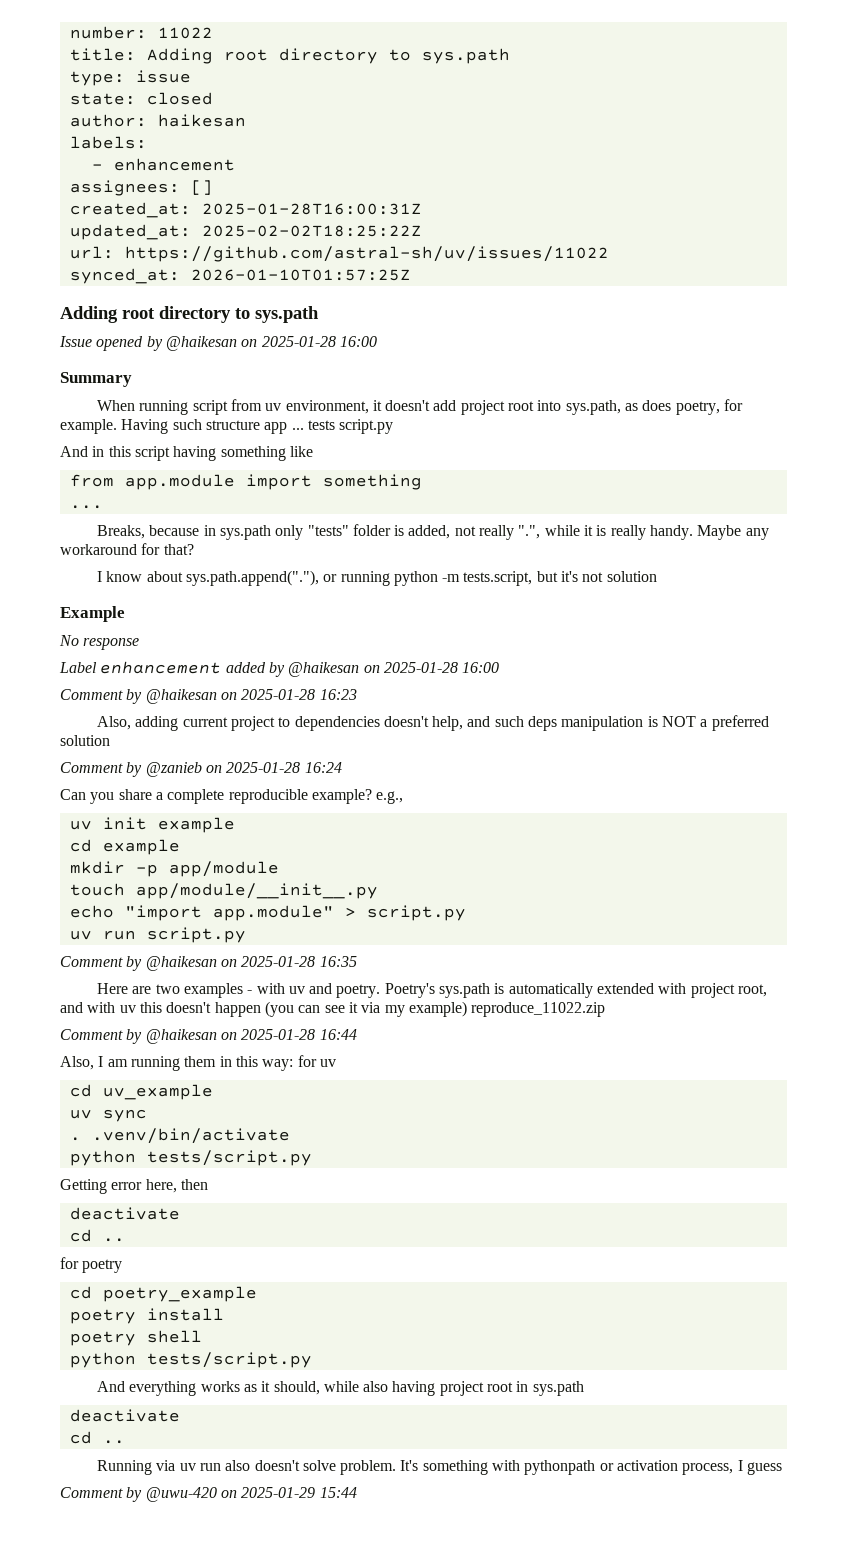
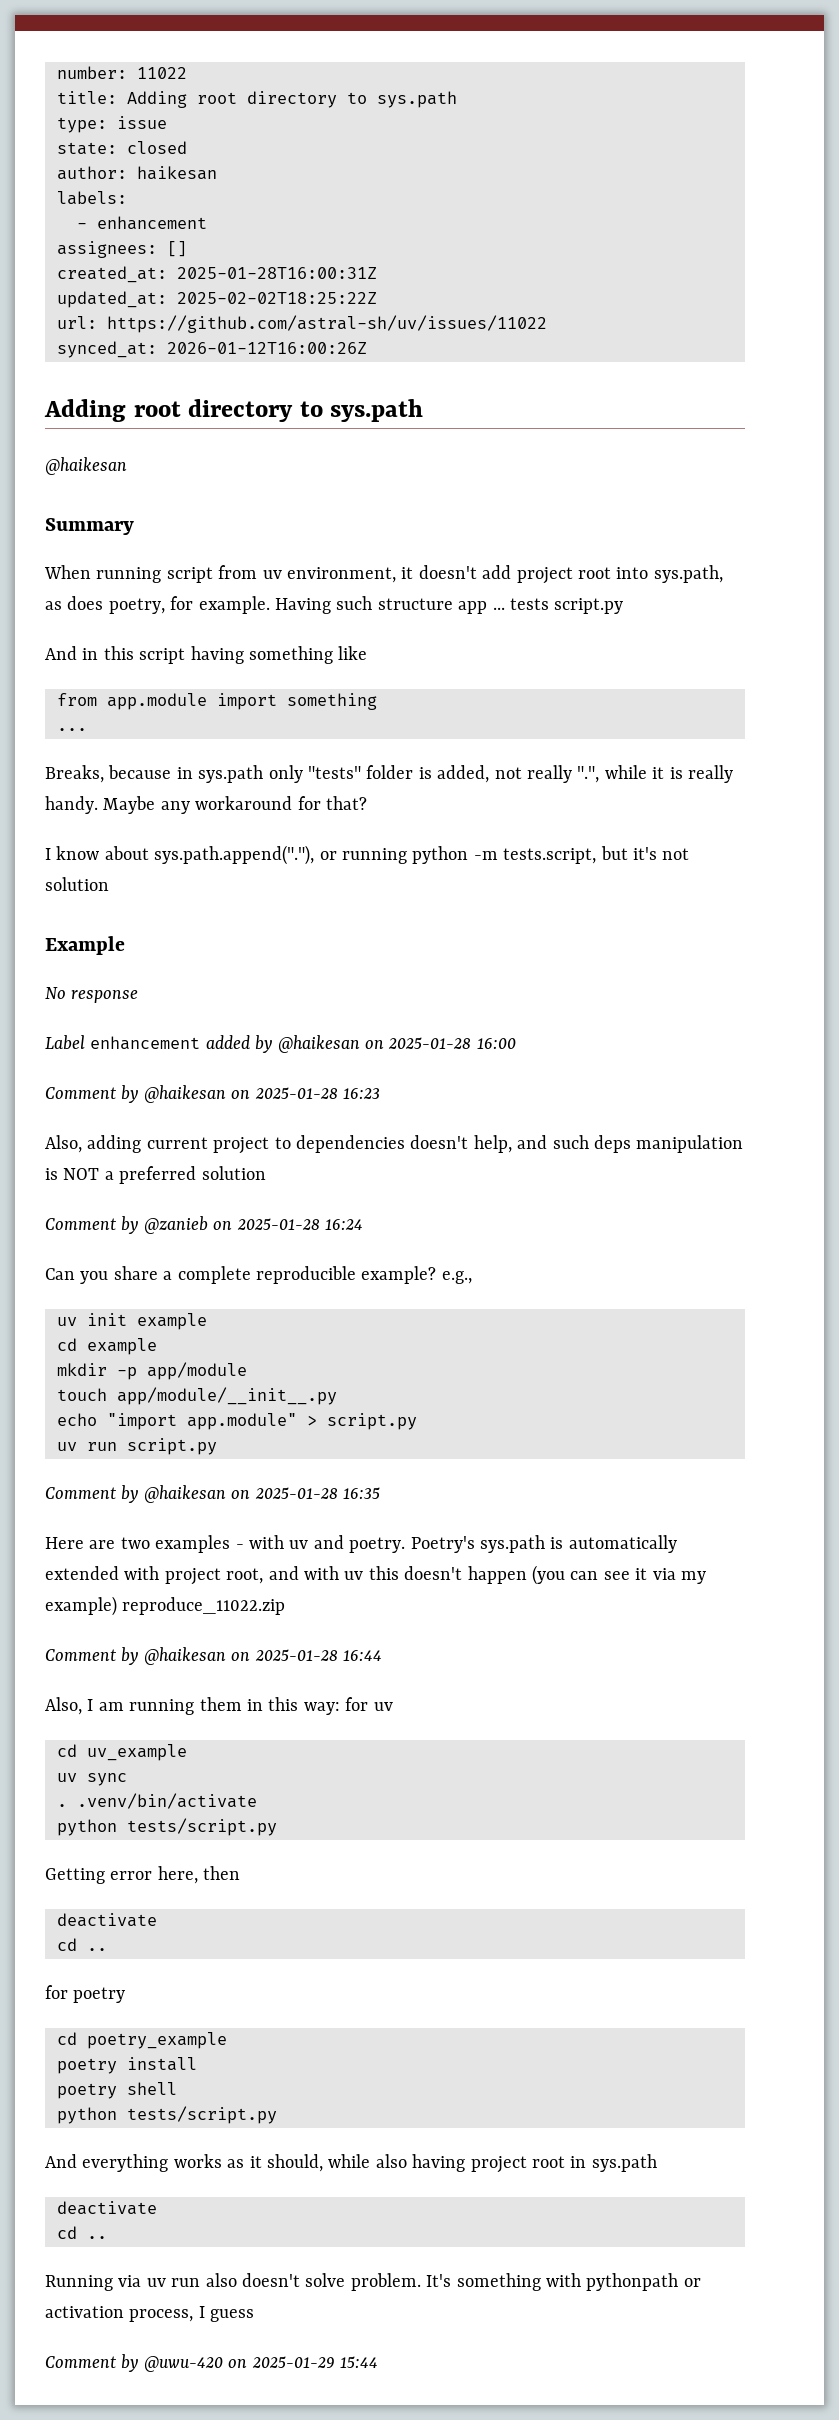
[190,269,411,281] [60,306,319,323] [59,336,377,351] 2026-01-10T01:57:25Z // Adding root directory to sys.path // Issue opened by @haikesan on 2025-01-28 16:00 -> [167,342,367,354] [44,399,424,422] [45,457,127,475] 2026-01-12T16:00:26Z // Adding root directory to sys.path // @haikesan

